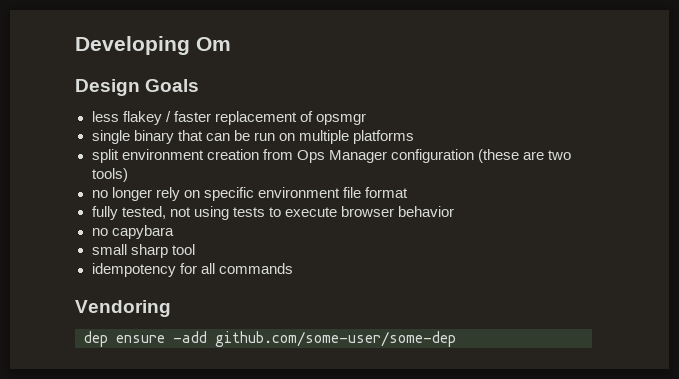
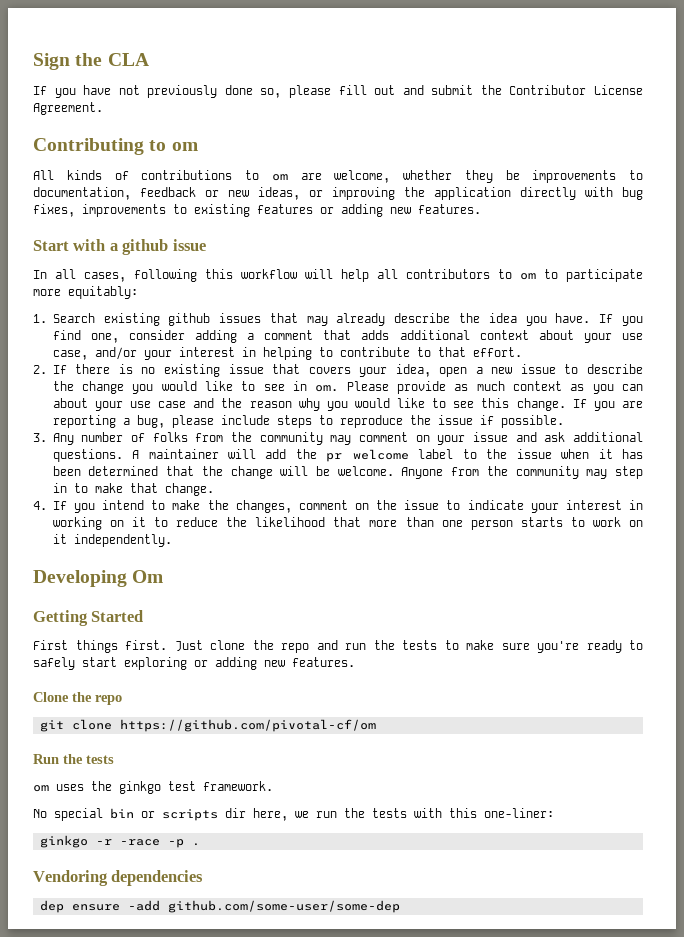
[75,36,231,55] [75,79,200,96] [91,111,366,125] [91,130,414,144] [91,149,571,163] [91,168,128,182] [91,187,408,201] [91,206,454,220] [91,225,174,239] [91,244,195,258] [91,263,293,277] Developing Om // Design Goals // less flakey / faster replacement of opsmgr // single binary that can be run on multiple platforms // split environment creation from Ops Manager configuration (these are two tools) // no longer rely on specific environment file format // fully tested, not using tests to execute browser behavior // no capybara // small sharp tool // idempotency for all commands -> [33,53,149,70] [33,85,643,98] [33,102,103,115] [33,138,198,155] [33,170,643,183] [33,187,643,200] [33,204,481,217] [33,239,206,255] [33,269,643,282] [33,286,138,299] [33,313,644,326] [52,330,643,343] [52,347,522,360] [33,364,643,377] [52,381,643,394] [52,398,643,411] [52,415,564,428] [33,432,643,445] [52,449,643,462] [52,466,643,479] [52,483,214,496] [33,500,643,513] [52,517,643,530] [52,534,172,547] [33,570,164,587] [33,610,144,626] [33,640,643,653] [33,657,355,670] [33,692,122,705] [39,719,376,732] [33,754,114,764] [33,781,273,794] [33,808,554,821] [39,835,200,848] Sign the CLA // If you have not previously done so, please fill out and submit the Contributor License Agreement. // Contributing to om // All kinds of contributions to om are welcome, whether they be improvements to documentation, feedback or new ideas, or improving the application directly with bug fixes, improvements to existing features or adding new features. // Start with a github issue // In all cases, following this workflow will help all contributors to om to participate more equitably: // 1. Search existing github issues that may already describe the idea you have. If you find one, consider adding a comment that adds additional context about your use case, and/or your interest in helping to contribute to that effort. // 2. If there is no existing issue that covers your idea, open a new issue to describe the change you would like to see in om. Please provide as much context as you can about your use case and the reason why you would like to see this change. If you are reporting a bug, please include steps to reproduce the issue if possible. // 3. Any number of folks from the community may comment on your issue and ask additional questions. A maintainer will add the pr welcome label to the issue when it has been determined that the change will be welcome. Anyone from the community may step in to make that change. // 4. If you intend to make the changes, comment on the issue to indicate your interest in working on it to reduce the likelihood that more than one person starts to work on it independently. // Developing Om // Getting Started // First things first. Just clone the repo and run the tests to make sure you're ready to safely start exploring or adding new features. // Clone the repo // git clone https://github.com/pivotal-cf/om // Run the tests // om uses the ginkgo test framework. // No special bin or scripts dir here, we run the tests with this one-liner: // ginkgo -r -race -p .
(171, 308) none -> [111,870,204,886] dependencies

